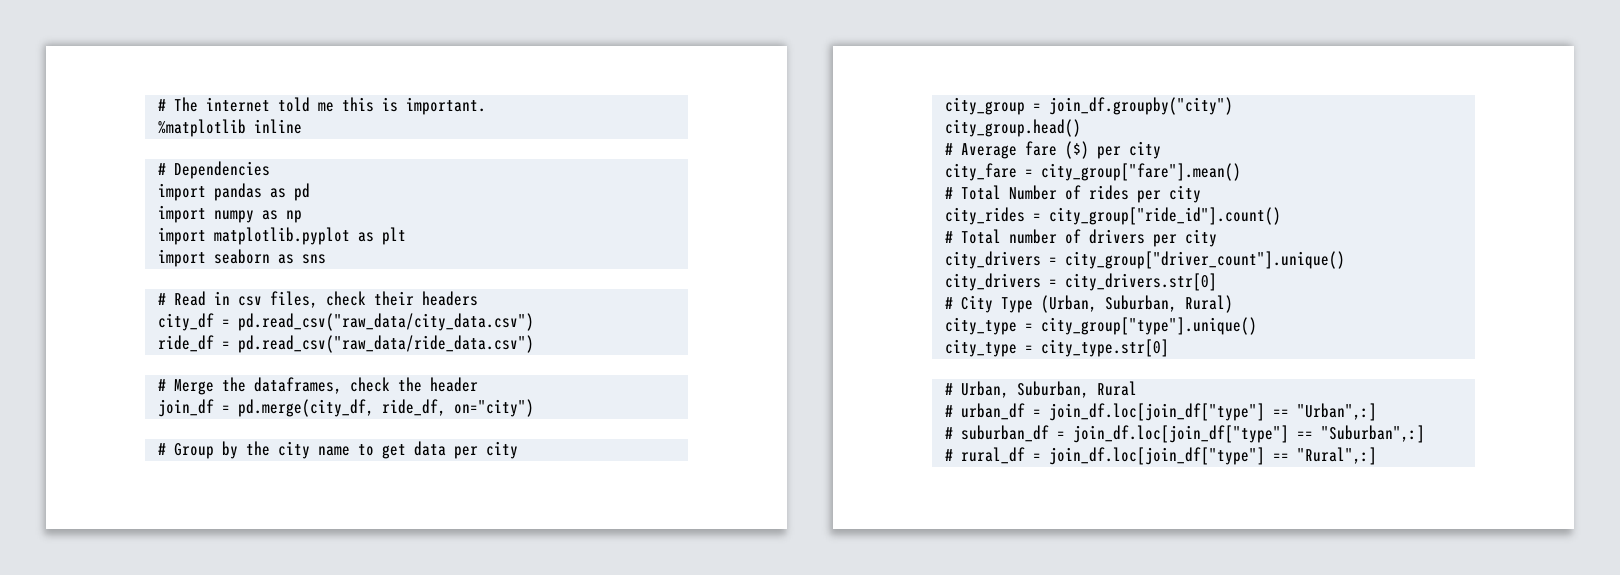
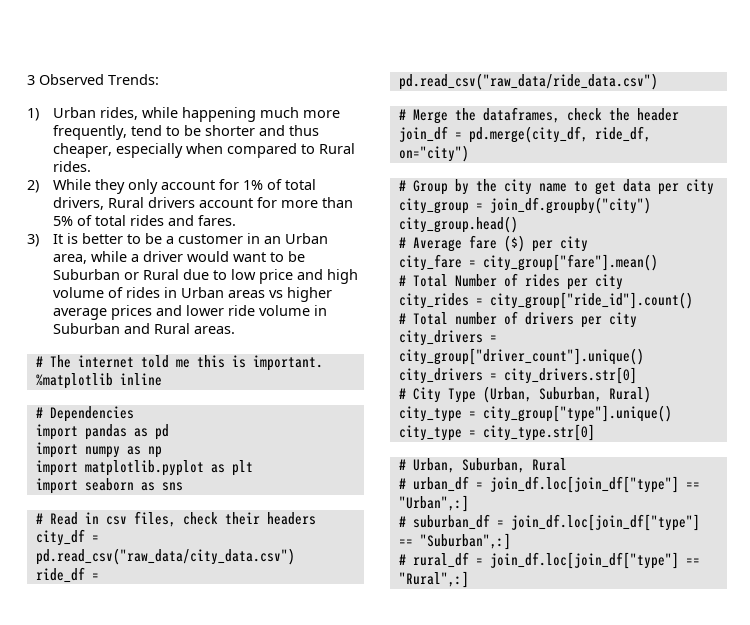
(157, 105) none -> [27,74,159,85] [27,107,340,122] [52,125,319,140] [52,143,355,158] [52,161,91,172] [27,179,316,194] [52,197,353,210] [52,215,236,226] [27,233,328,247] [52,251,305,264] [52,269,358,284] [52,287,332,302] [52,305,327,320] [52,323,235,334] 3 Observed Trends: // 1) Urban rides, while happening much more frequently, tend to be shorter and thus cheaper, especially when compared to Rural rides. // 2) While they only account for 1% of total drivers, Rural drivers account for more than 5% of total rides and fares. // 3) It is better to be a customer in an Urban area, while a driver would want to be Suburban or Rural due to low price and high volume of rides in Urban areas vs higher average prices and lower ride volume in Suburban and Rural areas. //

